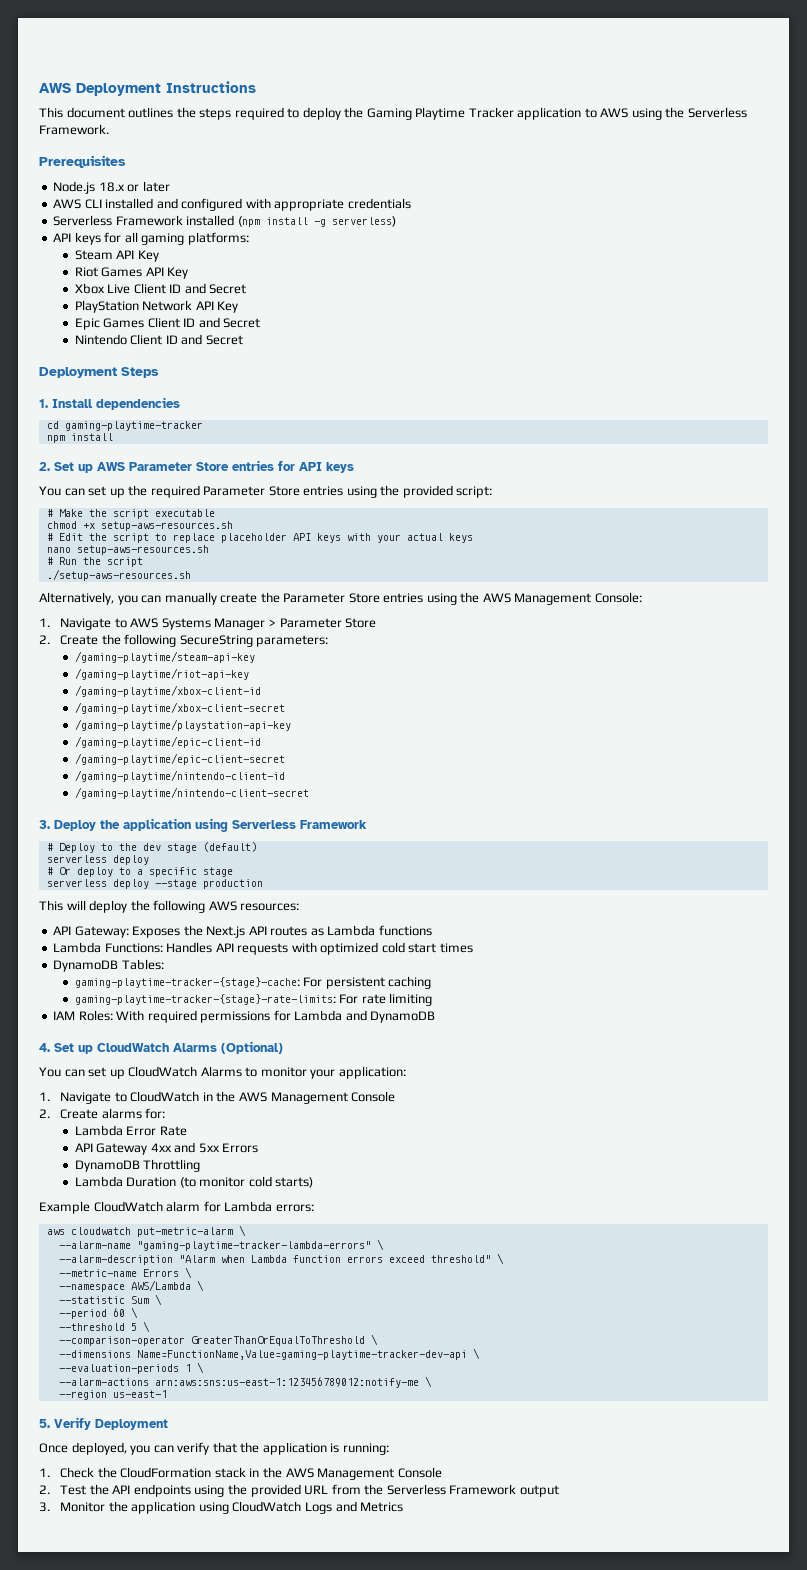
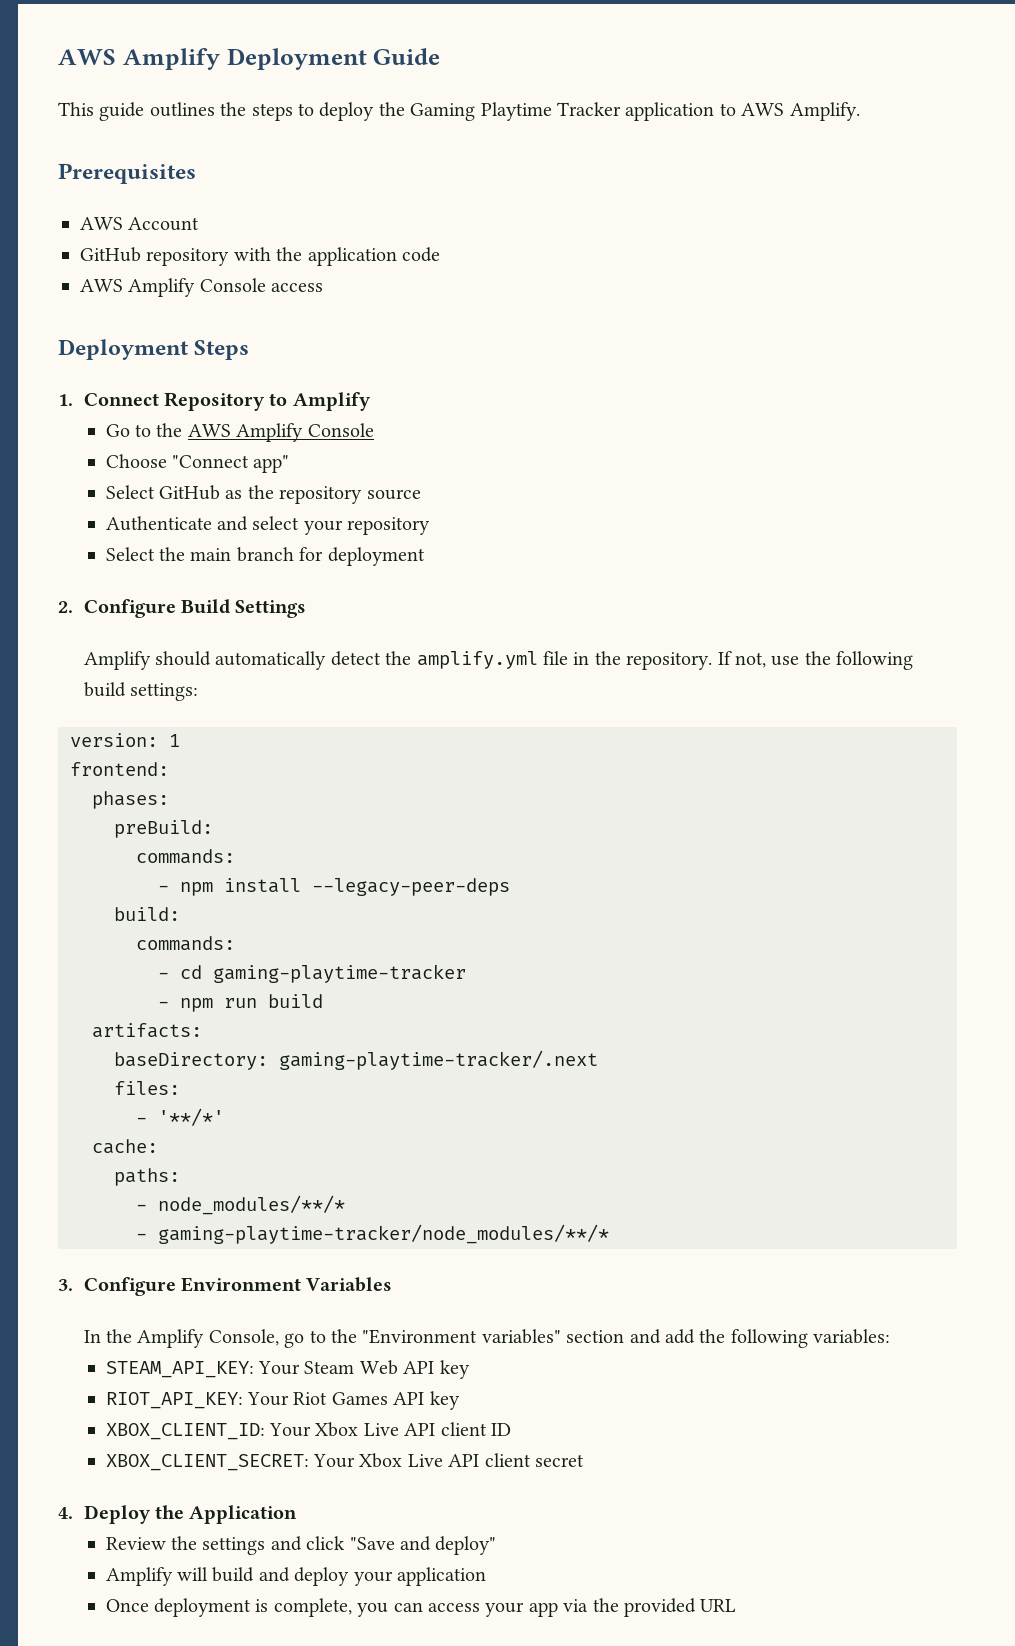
[39,81,256,96] [39,107,125,118] AWS Deployment Instructions // This document -> [58,48,441,70] [58,102,145,121] AWS Amplify Deployment Guide // This guide
[234,107,284,120] required -> (293, 112) none
[631,107,747,120] [39,124,109,135] [39,155,126,168] [53,181,170,194] [53,198,411,211] [53,215,396,227] [53,232,249,245] [74,250,159,262] [74,267,189,279] [74,283,247,294] [74,300,239,313] [74,317,261,330] [74,334,243,345] [39,367,159,378] [39,397,180,410] [46,421,203,431] [46,433,113,443] [39,460,354,473] [39,485,493,498] [46,509,215,519] [46,521,233,531] [46,533,473,543] [46,545,209,555] [46,557,143,567] [46,569,191,581] [39,592,642,605] [39,618,377,630] [39,634,329,647] [74,651,255,663] [74,668,249,680] [74,685,261,697] [74,702,285,714] [74,719,291,731] [74,736,261,748] [74,753,285,765] [74,770,285,782] [74,787,309,799] [39,818,367,832] [46,842,257,853] [46,855,149,865] [46,867,233,877] [46,879,263,889] [39,900,300,913] [53,925,432,938] [53,942,473,955] [53,959,164,972] [74,976,432,989] [74,993,433,1006] [53,1010,436,1023] [39,1041,283,1054] [39,1066,406,1079] [39,1091,396,1104] [39,1108,166,1119] [74,1125,187,1136] [74,1142,259,1155] [74,1159,201,1172] [74,1176,314,1188] [39,1201,314,1214] [46,1225,246,1237] [58,1239,384,1251] [58,1253,504,1265] [58,1267,192,1278] [58,1280,204,1292] [58,1294,162,1305] [58,1307,138,1319] [58,1321,150,1332] [58,1334,378,1346] [58,1348,480,1360] [58,1362,204,1374] [58,1376,432,1388] [58,1390,167,1400] [39,1417,168,1430] [39,1442,389,1455] [39,1467,442,1480] [39,1484,559,1497] [39,1501,404,1514] using the Serverless Framework. // Prerequisites // Node.js 18.x or later // AWS CLI installed and configured with appropriate credentials // Serverless Framework installed (npm install -g serverless) // API keys for all gaming platforms: // Steam API Key // Riot Games API Key // Xbox Live Client ID and Secret // PlayStation Network API Key // Epic Games Client ID and Secret // Nintendo Client ID and Secret // Deployment Steps // 1. Install dependencies // cd gaming-playtime-tracker // npm install // 2. Set up AWS Parameter Store entries for API keys // You can set up the required Parameter Store entries using the provided script: // # Make the script executable // chmod +x setup-aws-resources.sh // # Edit the script to replace placeholder API keys with your actual keys // nano setup-aws-resources.sh // # Run the script // ./setup-aws-resources.sh // Alternatively, you can manually create the Parameter Store entries using the AWS Management Console: // 1. Navigate to AWS Systems Manager > Parameter Store // 2. Create the following SecureString parameters: // /gaming-playtime/steam-api-key // /gaming-playtime/riot-api-key // /gaming-playtime/xbox-client-id // /gaming-playtime/xbox-client-secret // /gaming-playtime/playstation-api-key // /gaming-playtime/epic-client-id // /gaming-playtime/epic-client-secret // /gaming-playtime/nintendo-client-id // /gaming-playtime/nintendo-client-secret // 3. Deploy the application using Serverless Framework // # Deploy to the dev stage (default) // serverless deploy // # Or deploy to a specific stage // serverless deploy --stage production // This will deploy the following AWS resources: // API Gateway: Exposes the Next.js API routes as Lambda functions // Lambda Functions: Handles API requests with optimized cold start times // DynamoDB Tables: // gaming-playtime-tracker-{stage}-cache: For persistent caching // gaming-playtime-tracker-{stage}-rate-limits: For rate limiting // IAM Roles: With required permissions for Lambda and DynamoDB // 4. Set up CloudWatch Alarms (Optional) // You can set up CloudWatch Alarms to monitor your application: // 1. Navigate to CloudWatch in the AWS Management Console // 2. Create alarms for: // Lambda Error Rate // API Gateway 4xx and 5xx Errors // DynamoDB Throttling // Lambda Duration (to monitor cold starts) // Example CloudWatch alarm for Lambda errors: // aws cloudwatch put-metric-alarm \ // --alarm-name "gaming-playtime-tracker-lambda-errors" \ // --alarm-description "Alarm when Lambda function errors exceed threshold" \ // --metric-name Errors \ // --namespace AWS/Lambda \ // --statistic Sum \ // --period 60 \ // --threshold 5 \ // --comparison-operator GreaterThanOrEqualToThreshold \ // --dimensions Name=FunctionName,Value=gaming-playtime-tracker-dev-api \ // --evaluation-periods 1 \ // --alarm-actions arn:aws:sns:us-east-1:123456789012:notify-me \ // --region us-east-1 // 5. Verify Deployment // Once deployed, you can verify that the application is running: // 1. Check the CloudFormation stack in the AWS Management Console // 2. Test the API endpoints using the provided URL from the Serverless Framework output // 3. Monitor the application using CloudWatch Logs and Metrics -> [789,102,860,121] [58,163,196,184] [80,217,200,231] [80,247,440,266] [80,278,324,297] [58,339,250,360] [58,392,371,411] [105,423,374,442] [105,454,290,473] [105,485,421,504] [105,516,431,535] [105,547,425,566] [58,599,307,618] [83,651,914,670] [83,682,199,701] [70,733,180,747] [70,762,169,776] [92,791,169,809] [114,820,213,838] [136,849,235,864] [158,878,510,896] [114,907,180,921] [136,936,235,951] [158,964,466,983] [158,994,323,1012] [92,1023,202,1038] [114,1050,598,1070] [114,1081,180,1095] [136,1108,224,1126] [92,1139,158,1154] [114,1168,180,1186] [136,1195,345,1215] [136,1224,609,1244] [58,1277,393,1296] [83,1329,891,1348] [105,1360,470,1379] [105,1391,460,1410] [105,1422,512,1440] [105,1453,585,1471] [58,1505,298,1524] [105,1536,497,1555] [105,1567,487,1586] [105,1598,737,1617] Amplify. // Prerequisites // AWS Account // GitHub repository with the application code // AWS Amplify Console access // Deployment Steps // 1. Connect Repository to Amplify // Go to the AWS Amplify Console // Choose "Connect app" // Select GitHub as the repository source // Authenticate and select your repository // Select the main branch for deployment // 2. Configure Build Settings // Amplify should automatically detect the amplify.yml file in the repository. If not, use the following build settings: // version: 1 // frontend: // phases: // preBuild: // commands: // - npm install --legacy-peer-deps // build: // commands: // - cd gaming-playtime-tracker // - npm run build // artifacts: // baseDirectory: gaming-playtime-tracker/.next // files: // - '**/*' // cache: // paths: // - node_modules/**/* // - gaming-playtime-tracker/node_modules/**/* // 3. Configure Environment Variables // In the Amplify Console, go to the "Environment variables" section and add the following variables: // STEAM_API_KEY: Your Steam Web API key // RIOT_API_KEY: Your Riot Games API key // XBOX_CLIENT_ID: Your Xbox Live API client ID // XBOX_CLIENT_SECRET: Your Xbox Live API client secret // 4. Deploy the Application // Review the settings and click "Save and deploy" // Amplify will build and deploy your application // Once deployment is complete, you can access your app via the provided URL

